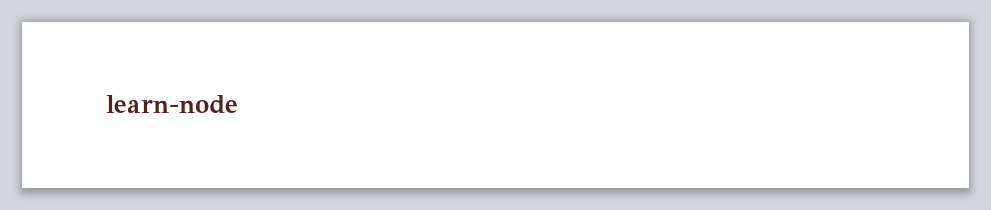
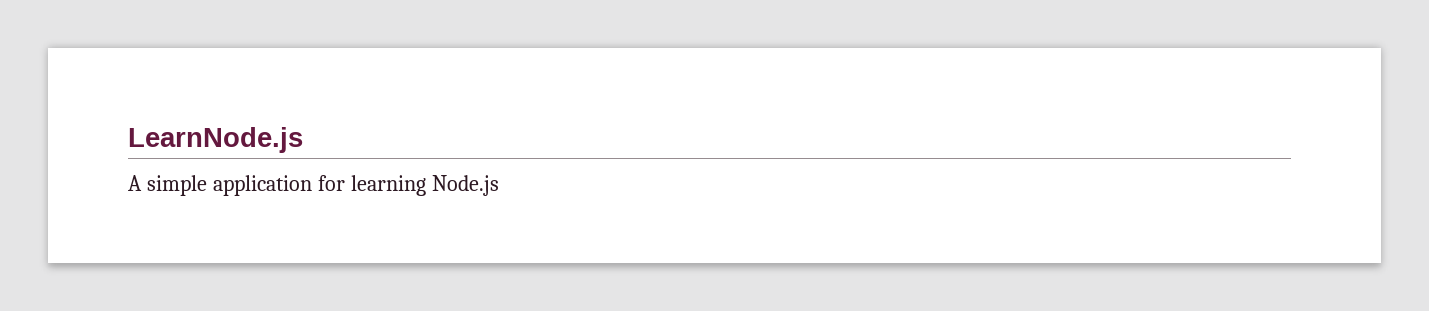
[106,95,238,114] learn-node -> [128,127,303,153] [128,175,499,196] LearnNode.js // A simple application for learning Node.js

